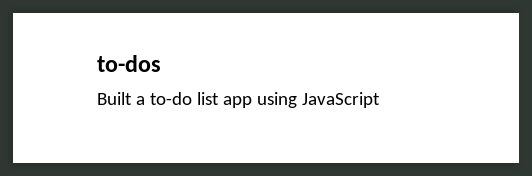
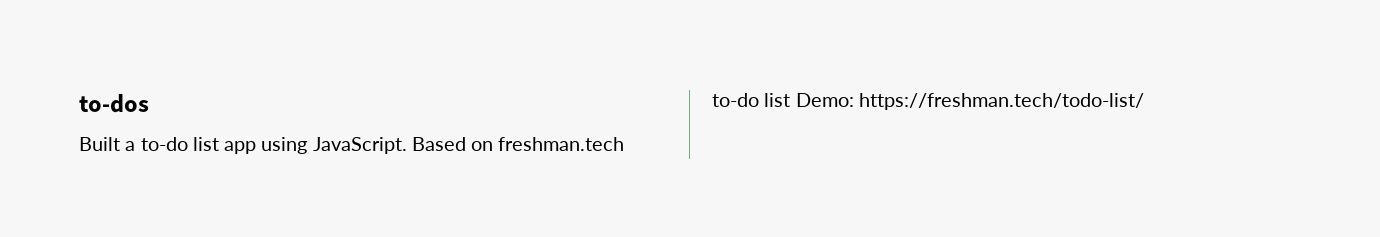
[301,92,380,108] JavaScript -> [312,137,625,154] [712,93,1144,110] JavaScript. Based on freshman.tech to-do list Demo: https://freshman.tech/todo-list/

